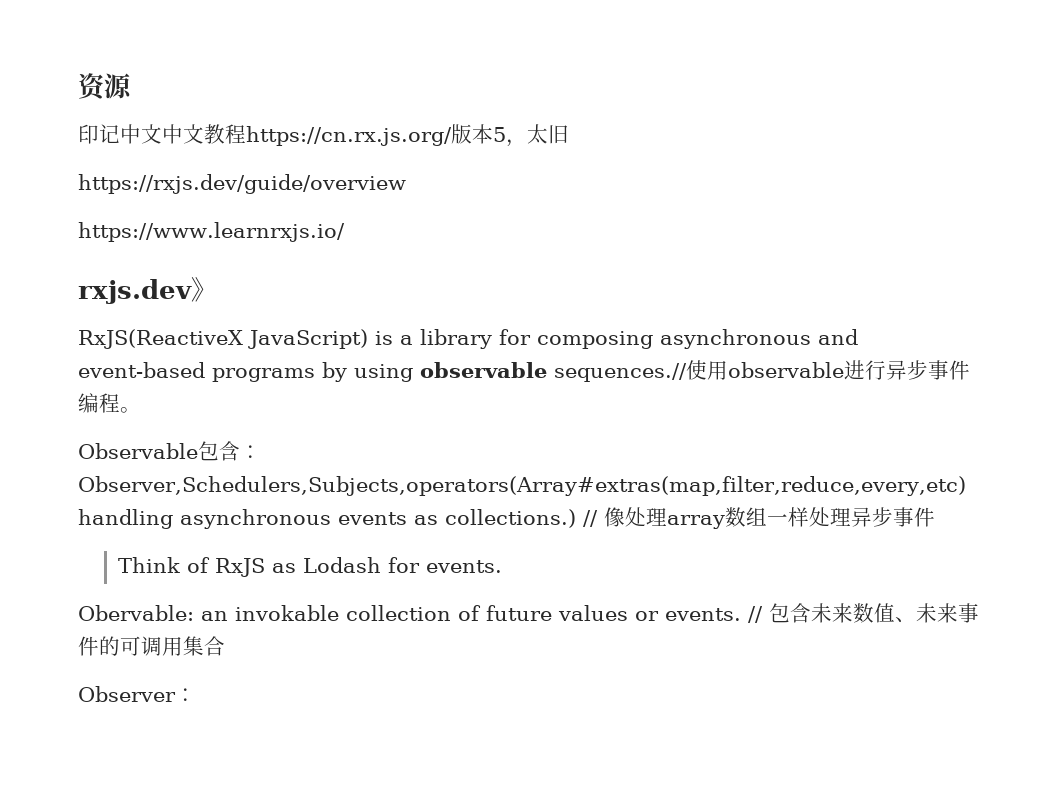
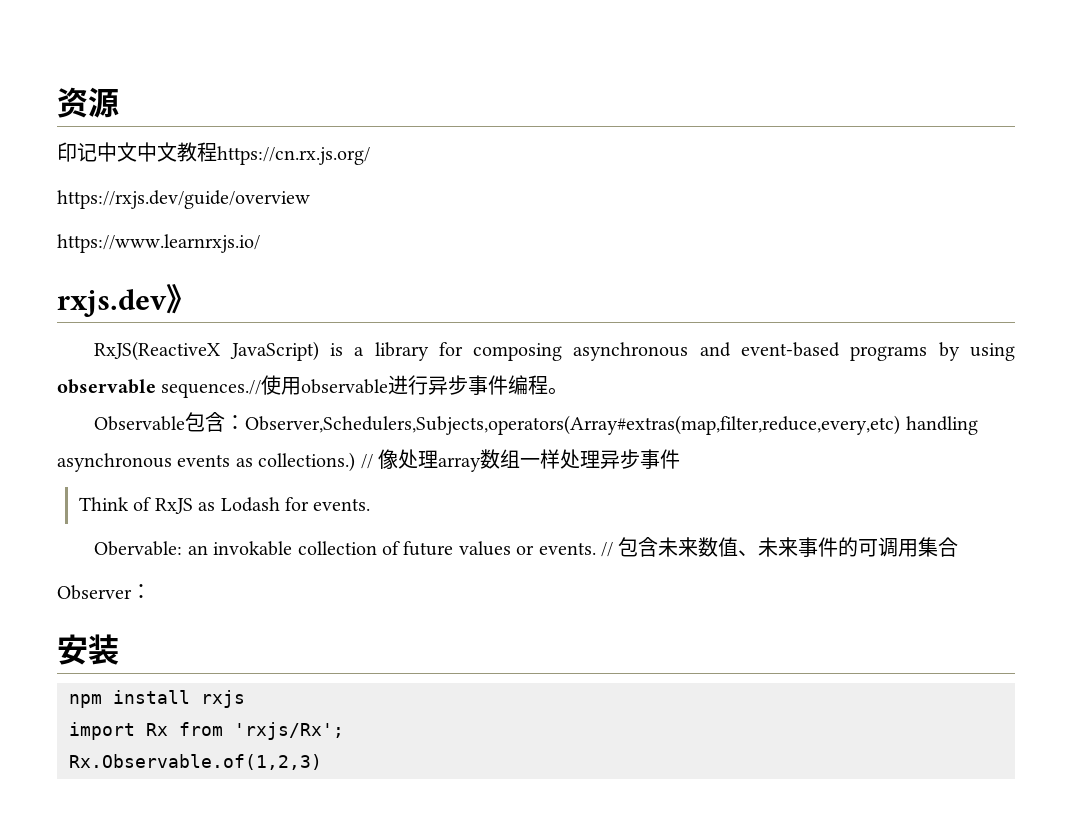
[451,124,569,147] 版本5，太旧 -> (370, 155) none
(196, 695) none -> [57,634,119,665] [69,690,245,708] [69,722,344,740] [69,754,322,770] // 安装 // npm install rxjs // import Rx from 'rxjs/Rx'; // Rx.Observable.of(1,2,3)

